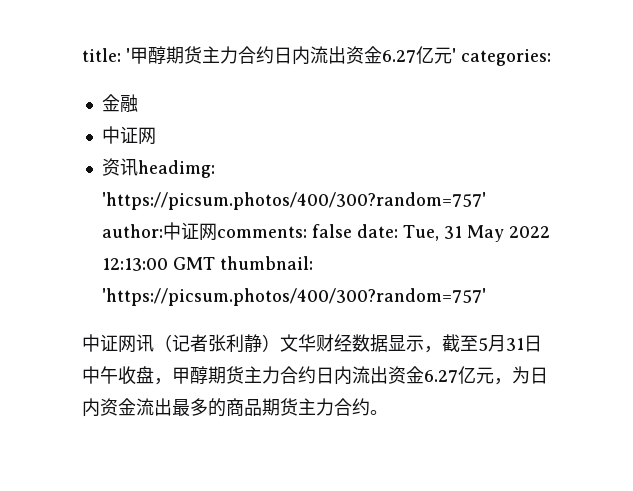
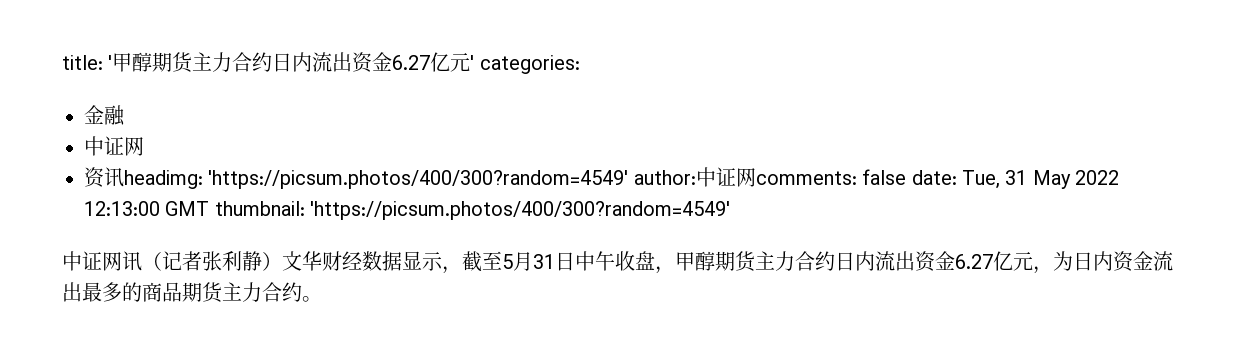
[101,192,486,210] 'https://picsum.photos/400/300?random=757' -> [208,170,629,189] 'https://picsum.photos/400/300?random=4549'
[101,288,486,306] 'https://picsum.photos/400/300?random=757' -> [310,201,731,220] 'https://picsum.photos/400/300?random=4549'

